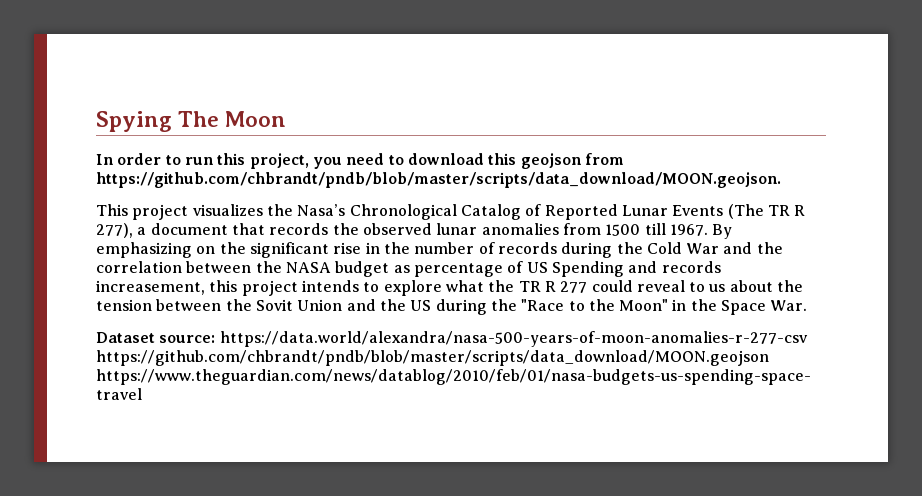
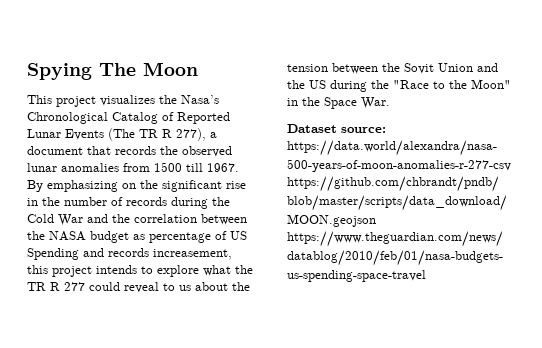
[96,153,624,169] [96,172,781,188] // In order to run this project, you need to download this geojson from https://github.com/chbrandt/pndb/blob/master/scripts/data_download/MOON.geojson. -> (198, 69) none

